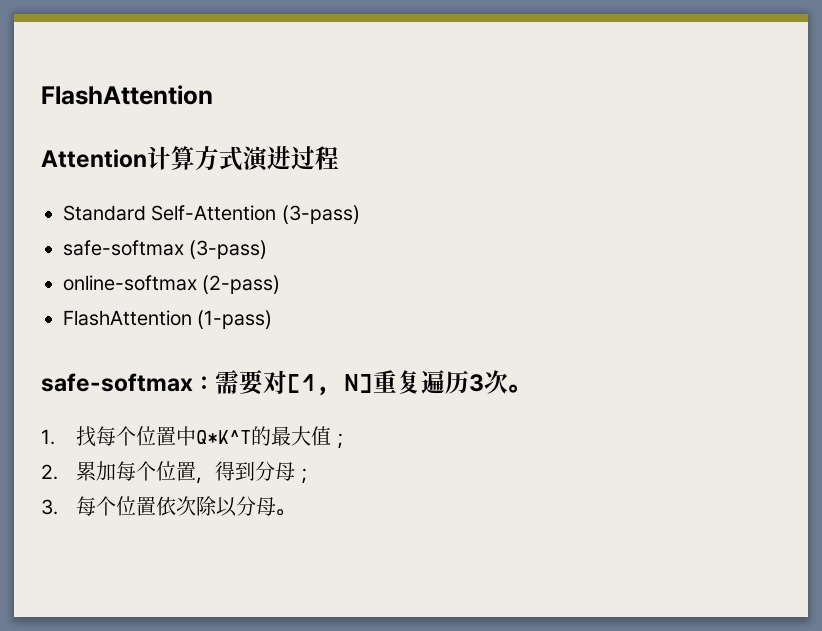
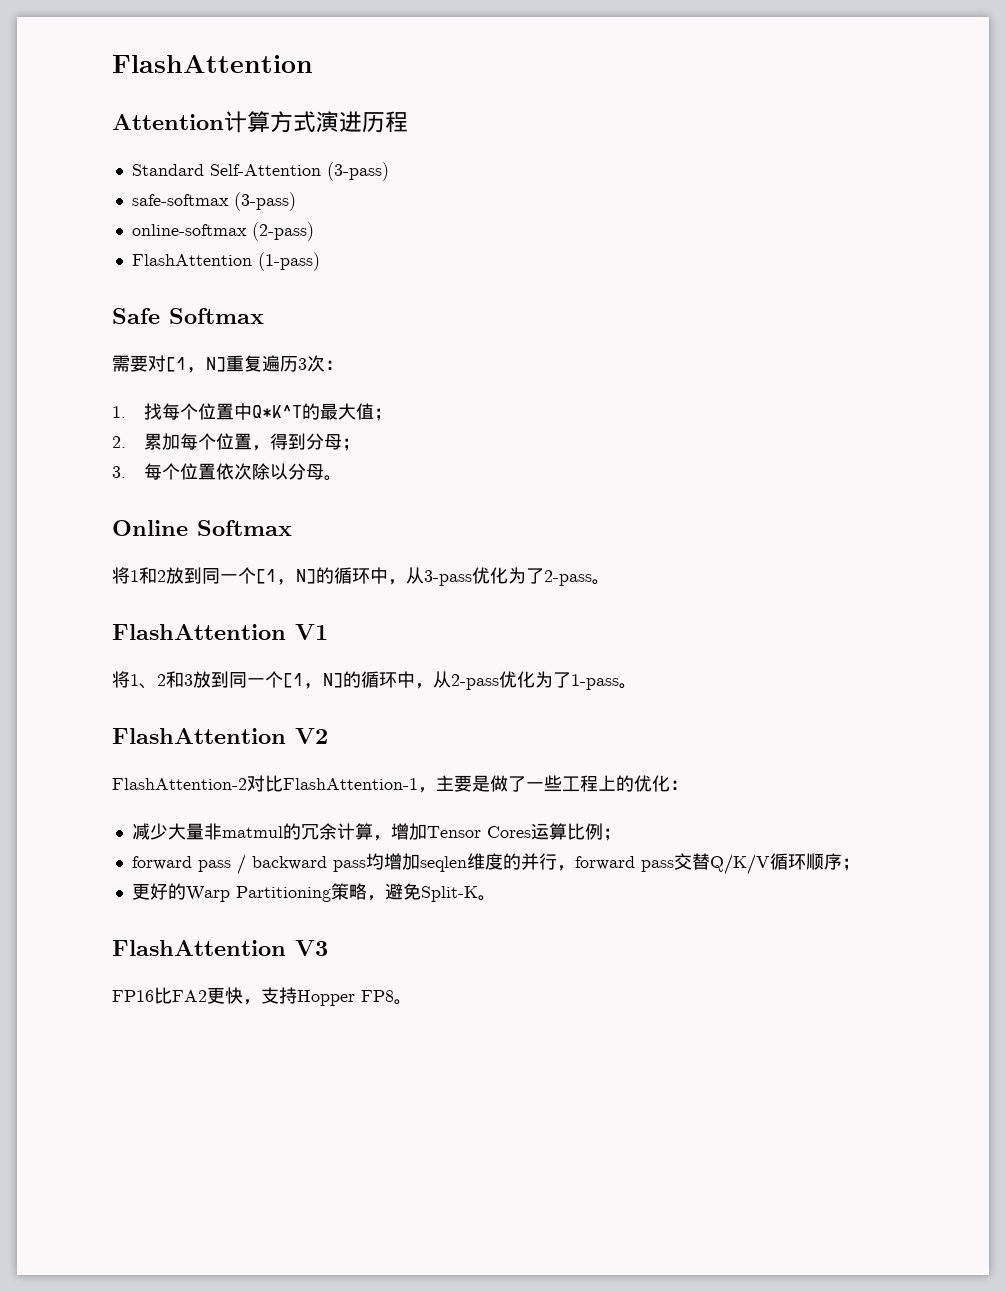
[291,146,315,170] 过 -> [362,112,385,133] 历
[41,373,215,392] safe-softmax： -> [112,308,264,324] Safe Softmax //
[508,384,530,393] 。 -> [325,360,343,370] ：
(295, 512) none -> [112,520,292,536] [112,567,610,586] [112,624,328,640] [112,671,637,690] [112,728,328,744] [112,775,688,793] [131,823,621,841] [131,853,860,875] [131,883,496,902] [112,940,328,956] [112,987,412,1006] // Online Softmax // 将1和2放到同一个[1, N]的循环中，从3-pass优化为了2-pass。 // FlashAttention V1 // 将1、2和3放到同一个[1, N]的循环中，从2-pass优化为了1-pass。 // FlashAttention V2 // FlashAttention-2对比FlashAttention-1，主要是做了一些工程上的优化： // 减少大量非matmul的冗余计算，增加Tensor Cores运算比例； // forward pass / backward pass均增加seqlen维度的并行，forward pass交替Q/K/V循环顺序； // 更好的Warp Partitioning策略，避免Split-K。 // FlashAttention V3 // FP16比FA2更快，支持Hopper FP8。

